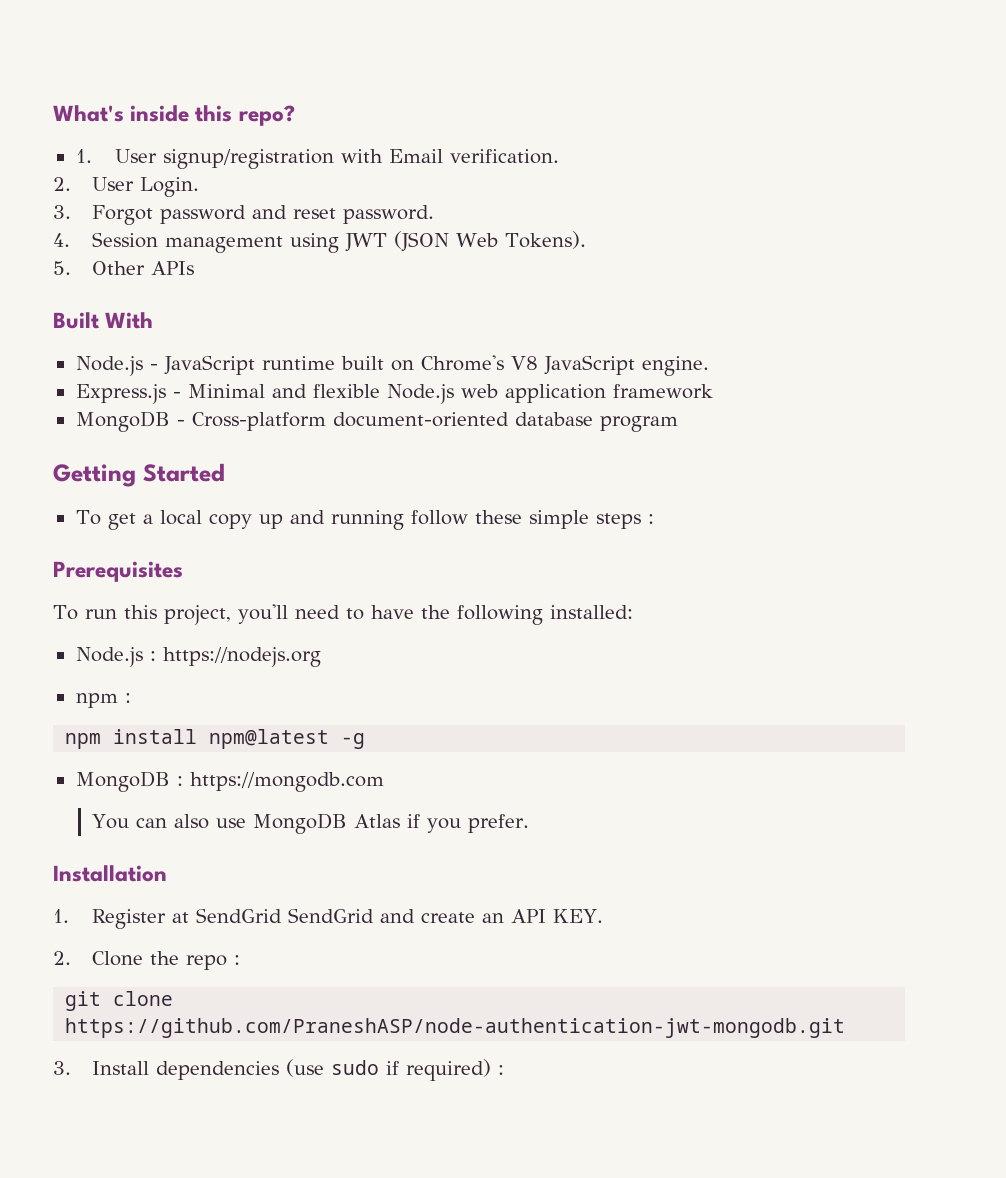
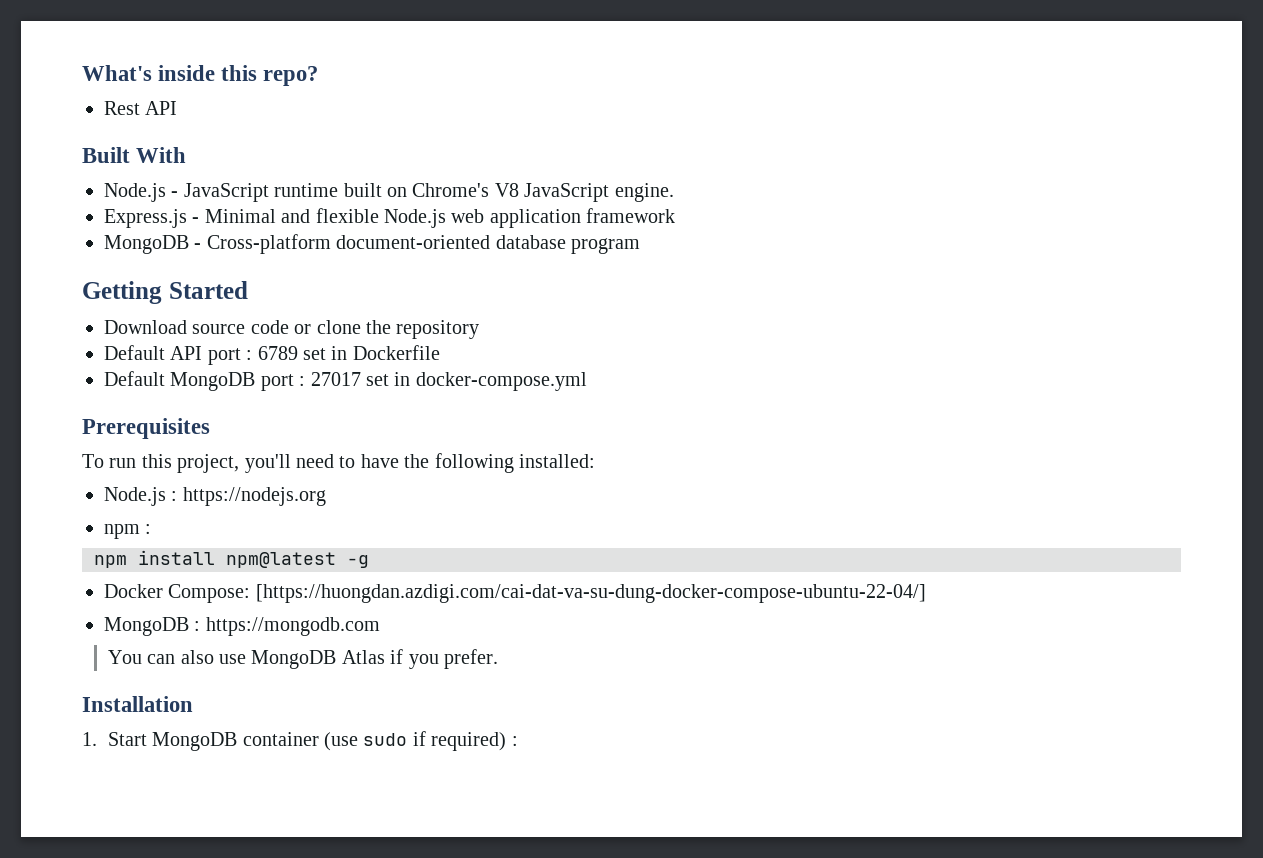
[75,149,559,169] [53,177,200,197] [53,205,435,225] [53,231,587,253] [53,261,195,275] 1. User signup/registration with Email verification. // 2. User Login. // 3. Forgot password and reset password. // 4. Session management using JWT (JSON Web Tokens). // 5. Other APIs -> [104,101,178,115] Rest API
[75,510,654,530] To get a local copy up and running follow these simple steps : -> [104,320,480,339] [104,345,440,365] [104,371,587,391] Download source code or clone the repository // Default API port : 6789 set in Dockerfile // Default MongoDB port : 27017 set in docker-compose.yml
(366, 741) none -> [104,584,926,603] // Docker Compose: [https://huongdan.azdigi.com/cai-dat-va-su-dung-docker-compose-ubuntu-22-04/]
[92,908,604,929] [53,951,241,970] [65,991,174,1011] [65,1018,846,1038] [53,1061,280,1080] Register at SendGrid SendGrid and create an API KEY. // 2. Clone the repo : // git clone https://github.com/PraneshASP/node-authentication-jwt-mongodb.git // 3. Install dependencies -> [107,732,319,751] Start MongoDB container

